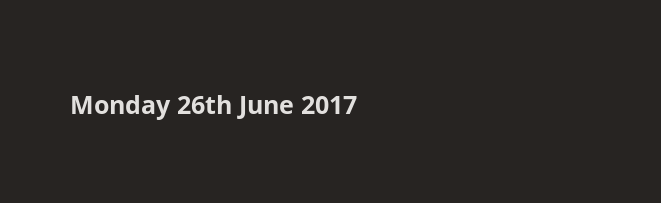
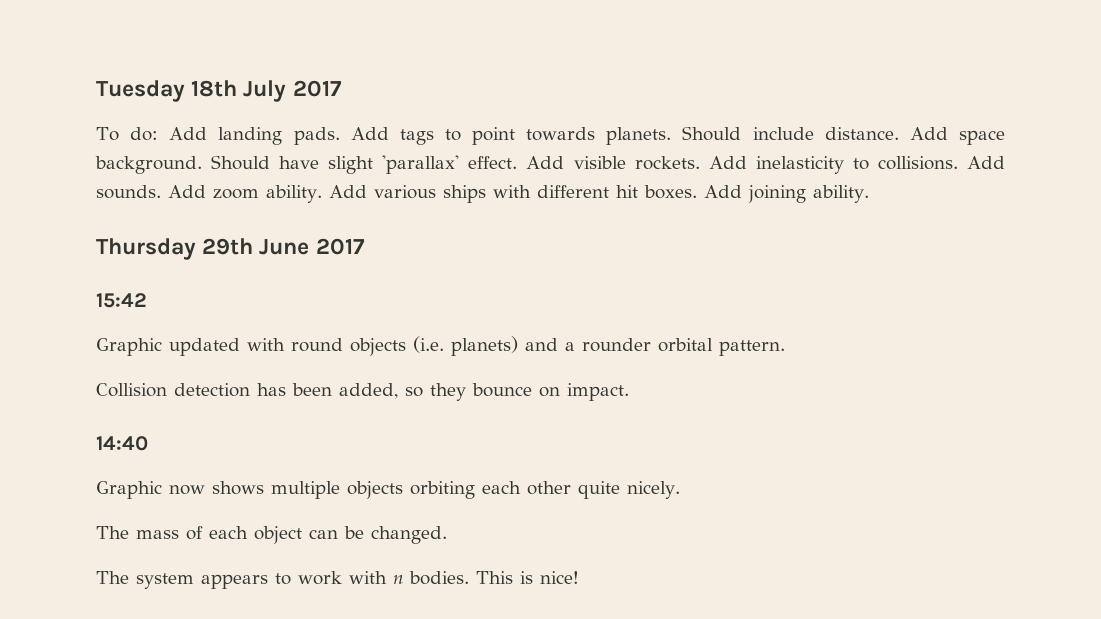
[70,95,357,120] Monday 26th June 2017 -> [96,80,342,102] [96,126,1005,145] [95,155,1006,174] [96,185,869,203] [96,238,365,260] [96,293,147,308] [96,336,785,356] [96,383,629,401] [96,436,148,451] [96,481,680,499] [96,526,447,544] [96,571,579,589] Tuesday 18th July 2017 // To do: Add landing pads. Add tags to point towards planets. Should include distance. Add space background. Should have slight 'parallax' effect. Add visible rockets. Add inelasticity to collisions. Add sounds. Add zoom ability. Add various ships with different hit boxes. Add joining ability. // Thursday 29th June 2017 // 15:42 // Graphic updated with round objects (i.e. planets) and a rounder orbital pattern. // Collision detection has been added, so they bounce on impact. // 14:40 // Graphic now shows multiple objects orbiting each other quite nicely. // The mass of each object can be changed. // The system appears to work with n bodies. This is nice!

